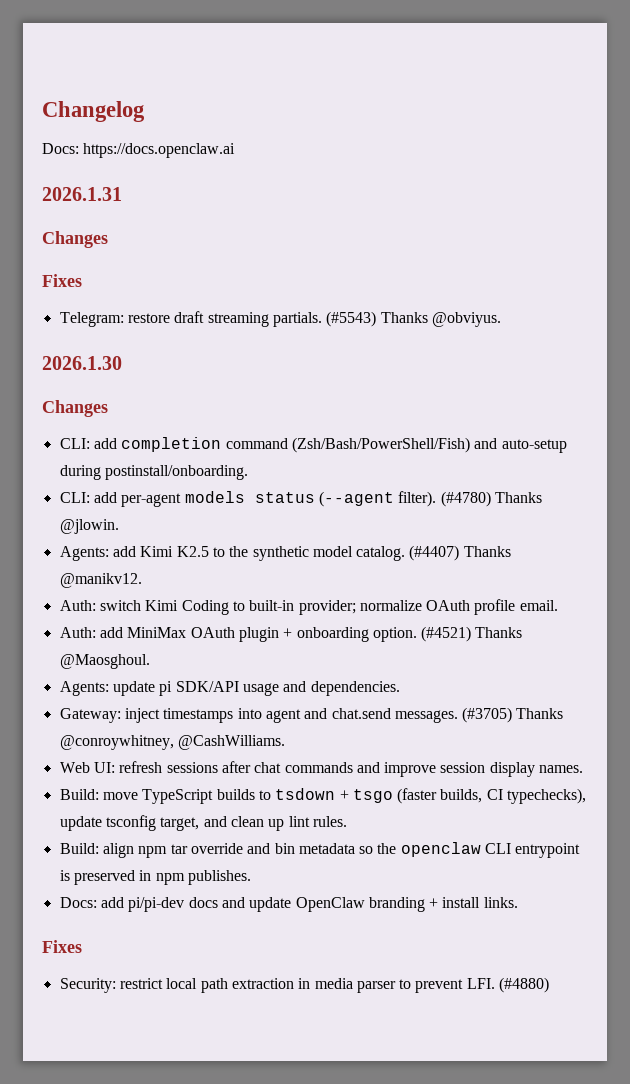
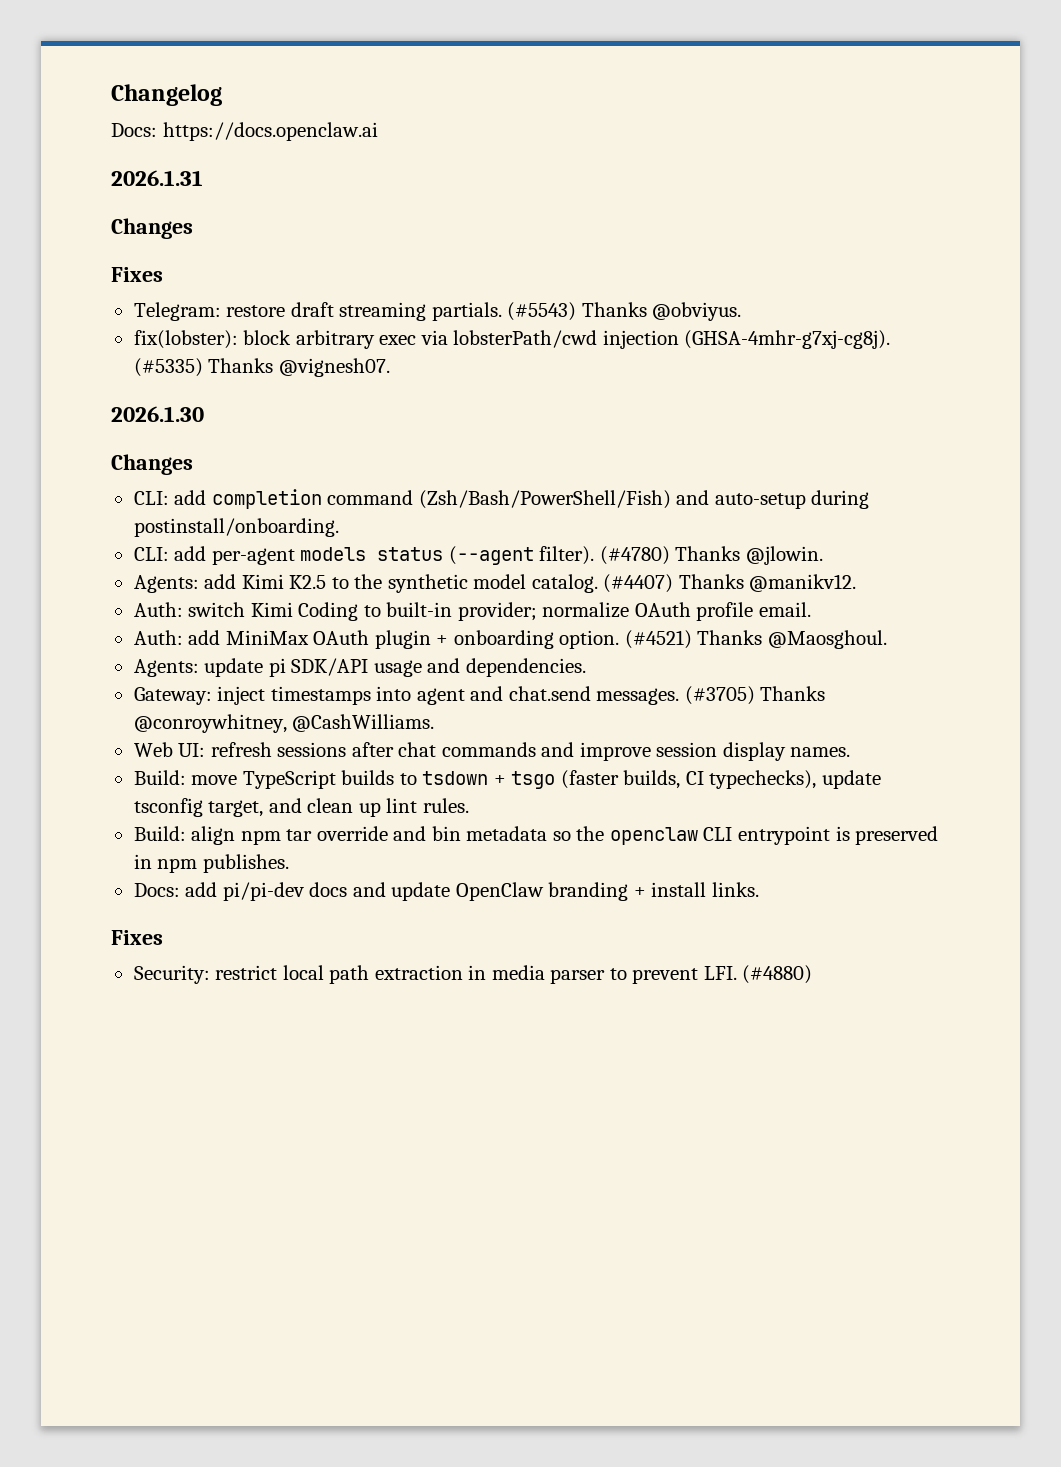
(501, 319) none -> [133,330,891,349] [133,358,390,377] // fix(lobster): block arbitrary exec via lobsterPath/cwd injection (GHSA-4mhr-g7xj-cg8j). (#5335) Thanks @vignesh07.

